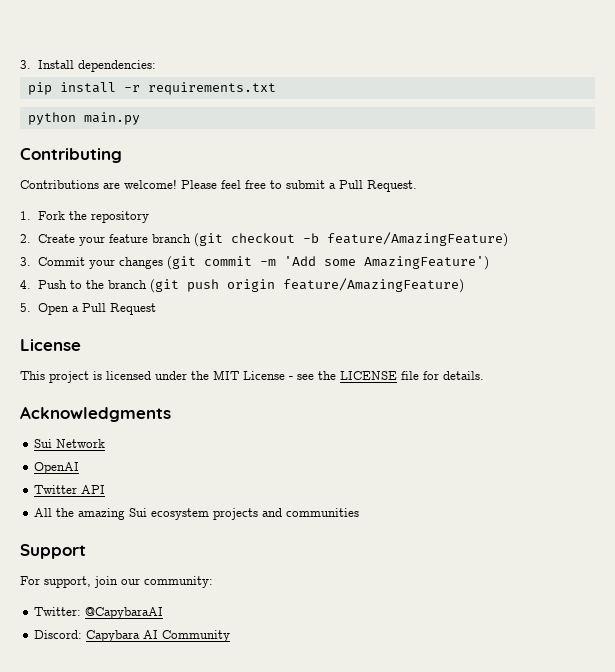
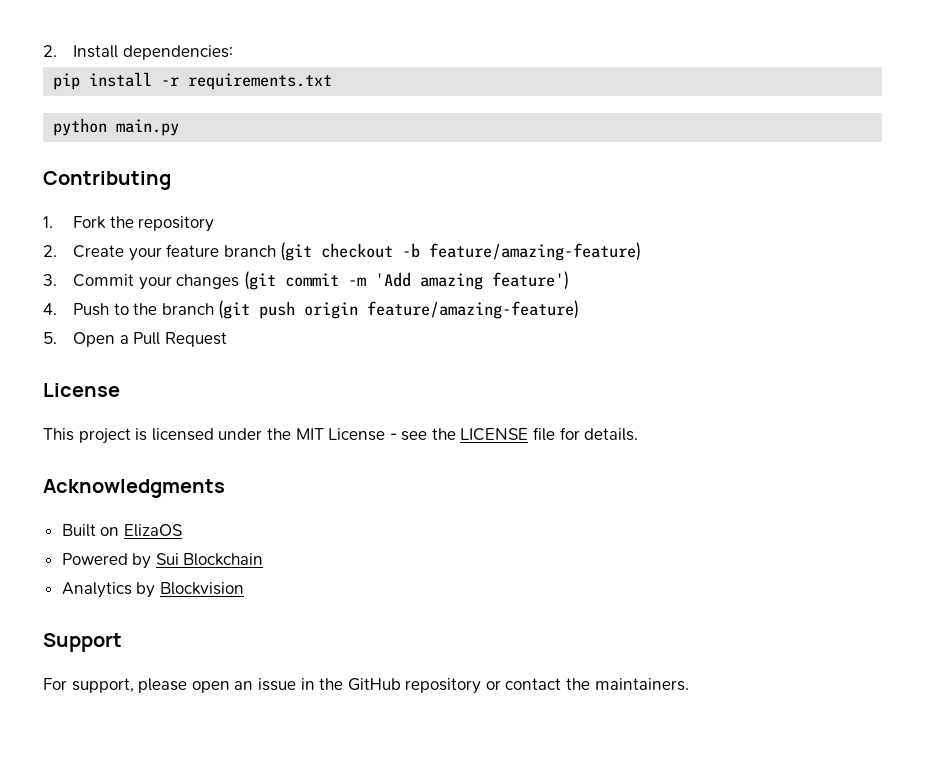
[20,60,31,69] 3. -> [43,45,57,57] 2.
[20,179,417,192] // Contributions are welcome! Please feel free to submit a Pull Request. -> (171, 180) none
[326,232,508,247] feature/AmazingFeature) -> [429,242,642,261] feature/amazing-feature)
[323,256,489,270] some AmazingFeature') -> [419,271,569,290] amazing feature')
[282,278,464,293] feature/AmazingFeature) -> [367,300,580,319] feature/amazing-feature)
[34,439,106,448] [34,462,80,474] [34,485,106,494] [34,508,360,520] [20,544,86,559] [20,576,213,588] [34,607,164,619] [34,630,231,642] Sui Network // OpenAI // Twitter API // All the amazing Sui ecosystem projects and communities // Support // For support, join our community: // Twitter: @CapybaraAI // Discord: Capybara AI Community -> [61,524,182,537] [61,553,264,569] [61,582,244,598] [43,633,122,652] [43,678,689,694] Built on ElizaOS // Powered by Sui Blockchain // Analytics by Blockvision // Support // For support, please open an issue in the GitHub repository or contact the maintainers.

